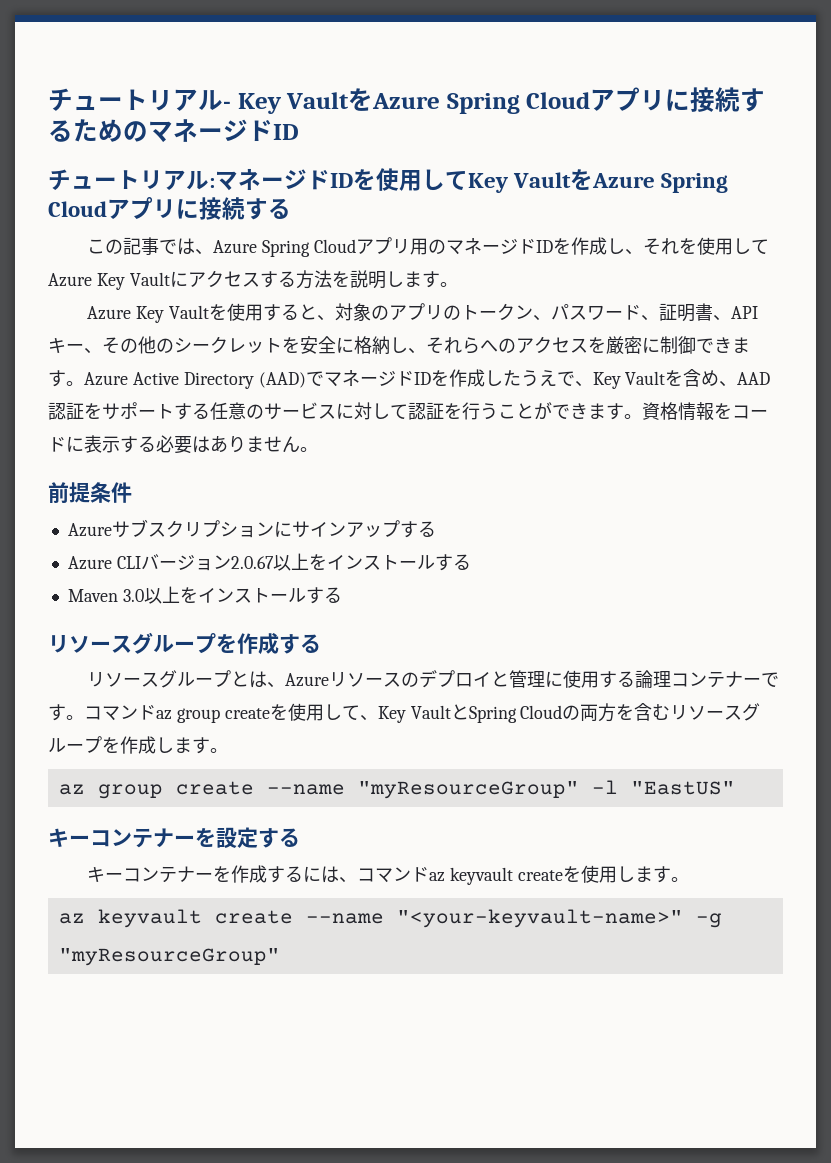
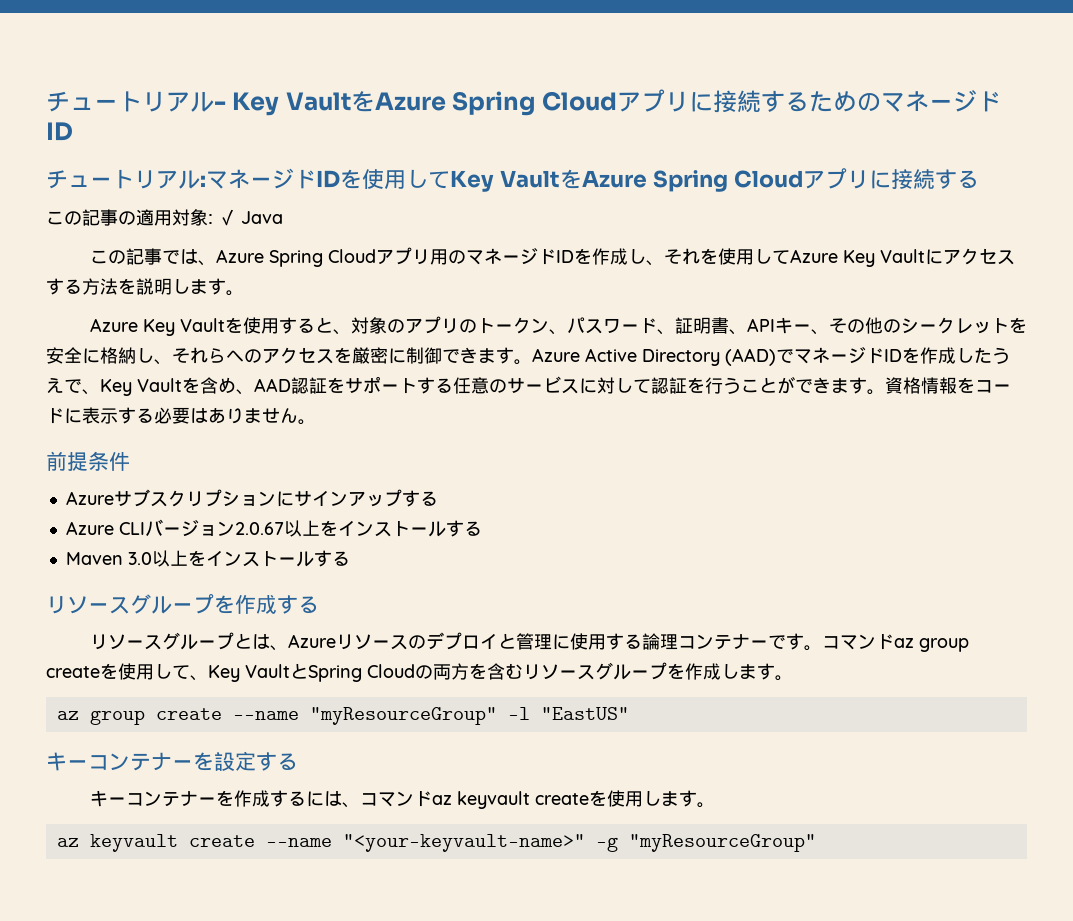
(291, 208) none -> [46,209,283,226] // この記事の適用対象: ✓ Java

